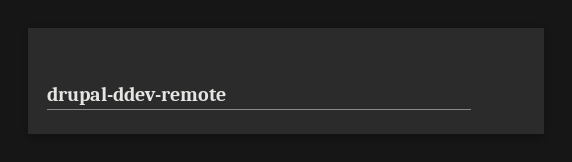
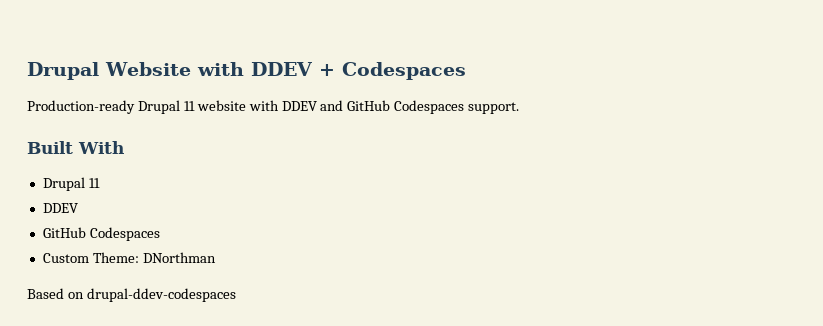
[47,86,226,105] drupal-ddev-remote -> [27,62,466,80] [27,100,520,114] [27,141,124,154] [42,177,100,191] [42,203,78,213] [42,227,160,241] [42,252,216,263] [27,288,236,302] Drupal Website with DDEV + Codespaces // Production-ready Drupal 11 website with DDEV and GitHub Codespaces support. // Built With // Drupal 11 // DDEV // GitHub Codespaces // Custom Theme: DNorthman // Based on drupal-ddev-codespaces

